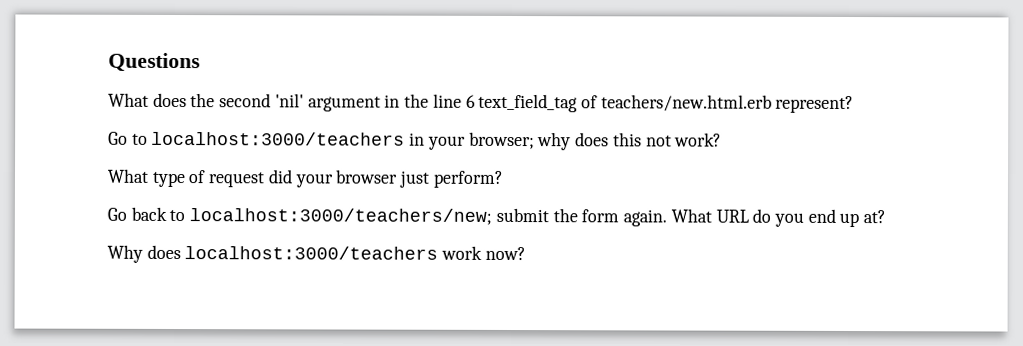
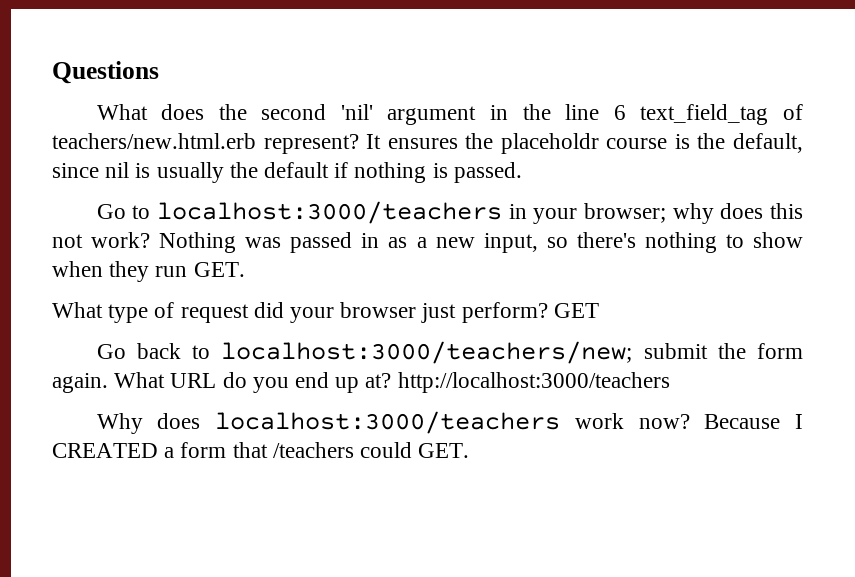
(855, 104) none -> [366,133,803,154] [52,162,522,183] It ensures the placeholdr course is the default, since nil is usually the default if nothing is passed.
(723, 139) none -> [159,232,803,253] [52,261,245,282] Nothing was passed in as a new input, so there's nothing to show when they run GET.
(504, 179) none -> [553,303,599,318] GET
(887, 217) none -> [397,372,670,393] http://localhost:3000/teachers
(526, 253) none -> [704,414,804,429] [52,442,470,458] Because I CREATED a form that /teachers could GET.

